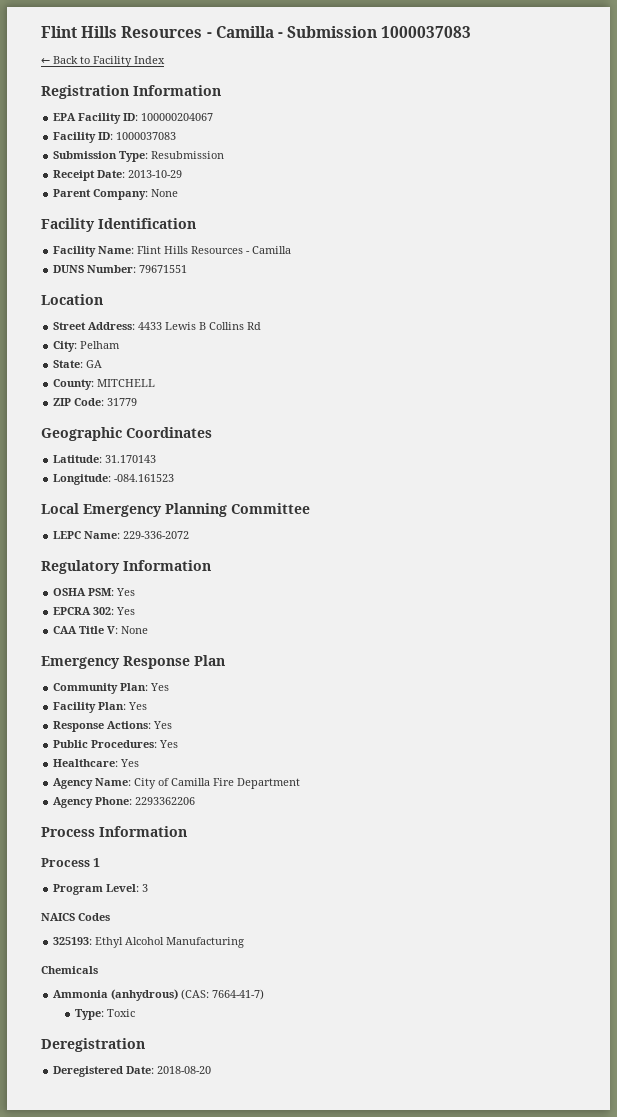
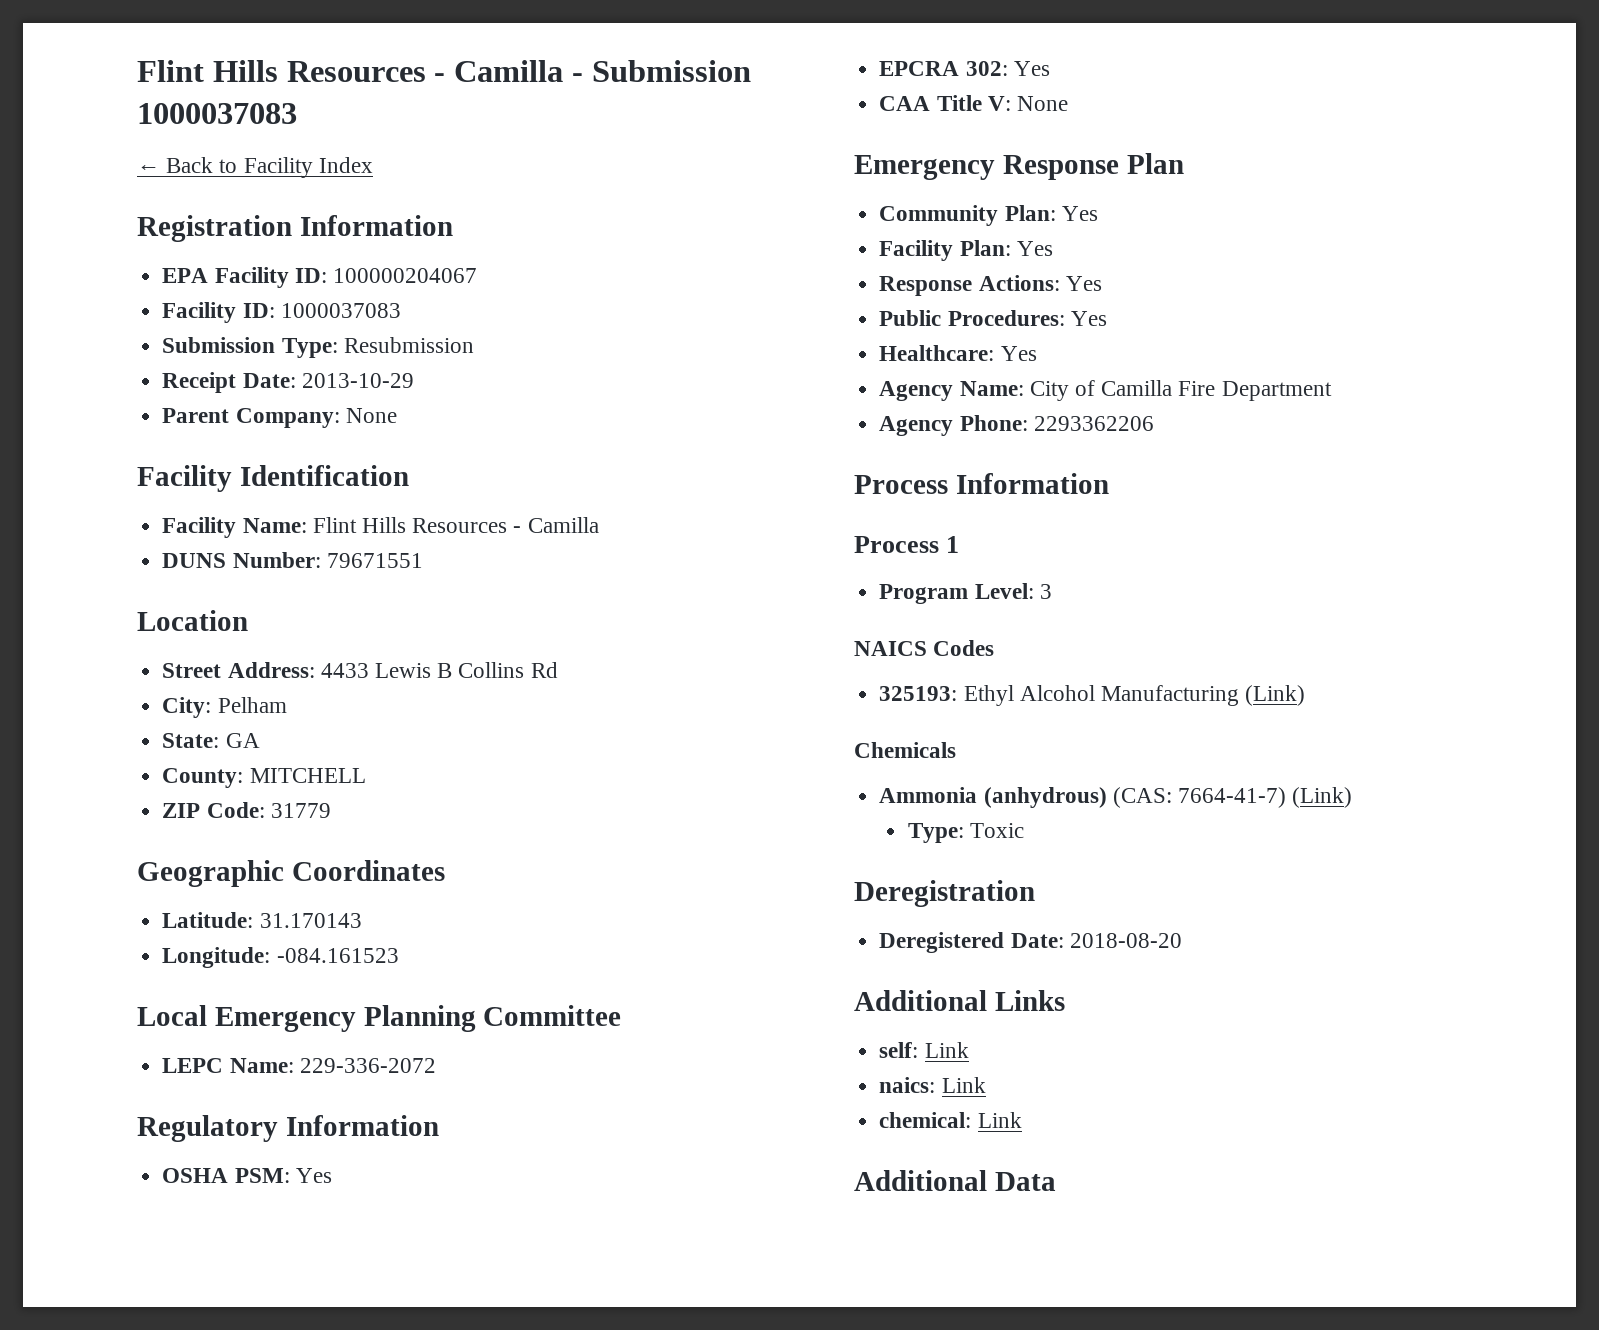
(245, 942) none -> [1245,685,1306,706] (Link)
(265, 994) none -> [1292,787,1353,808] (Link)
(212, 1070) none -> [854,990,1065,1011] [879,1042,969,1058] [879,1077,986,1093] [879,1112,1022,1128] [854,1170,1056,1191] // Additional Links // self: Link // naics: Link // chemical: Link // Additional Data

